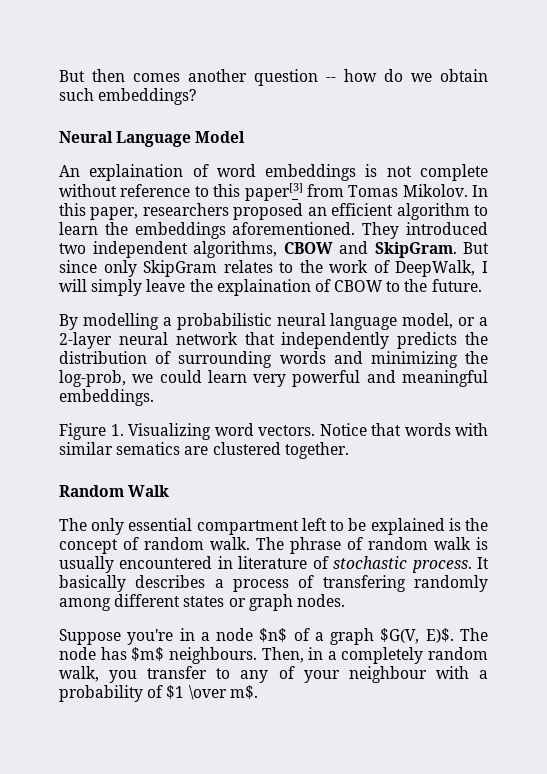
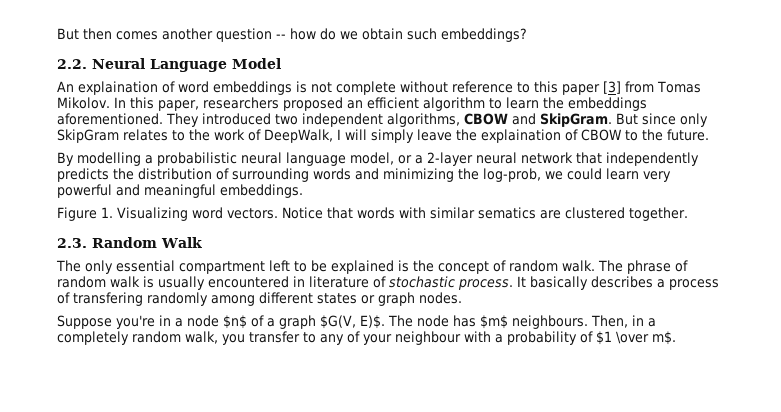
(197, 96) none -> [57,59,87,69] 2.2.
[244,183,303,201] paper[3] -> [562,81,621,95] paper [3]
(349, 450) none -> [57,238,87,248] 2.3.

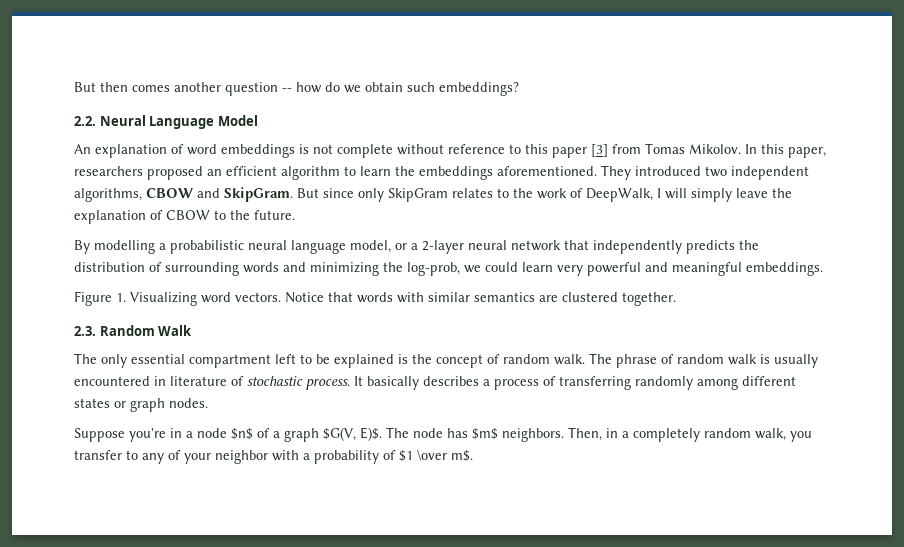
[78,81,158,95] explaination -> [95,144,167,158] explanation
[481,129,561,143] explaination -> [74,210,146,224] explanation
[477,207,536,219] sematics -> [474,292,535,302] semantics
[73,292,143,306] transfering -> [559,376,631,390] transferring
[512,315,588,329] neighbours. -> [502,428,564,442] neighbors.
[395,331,461,345] neighbour -> [215,450,268,464] neighbor

